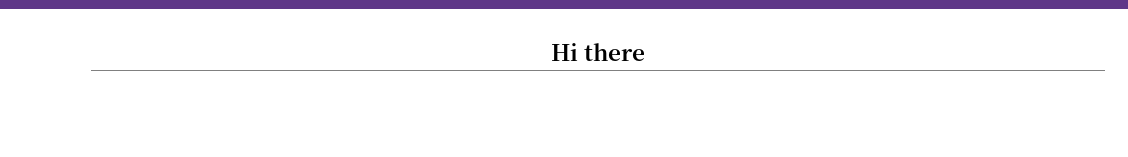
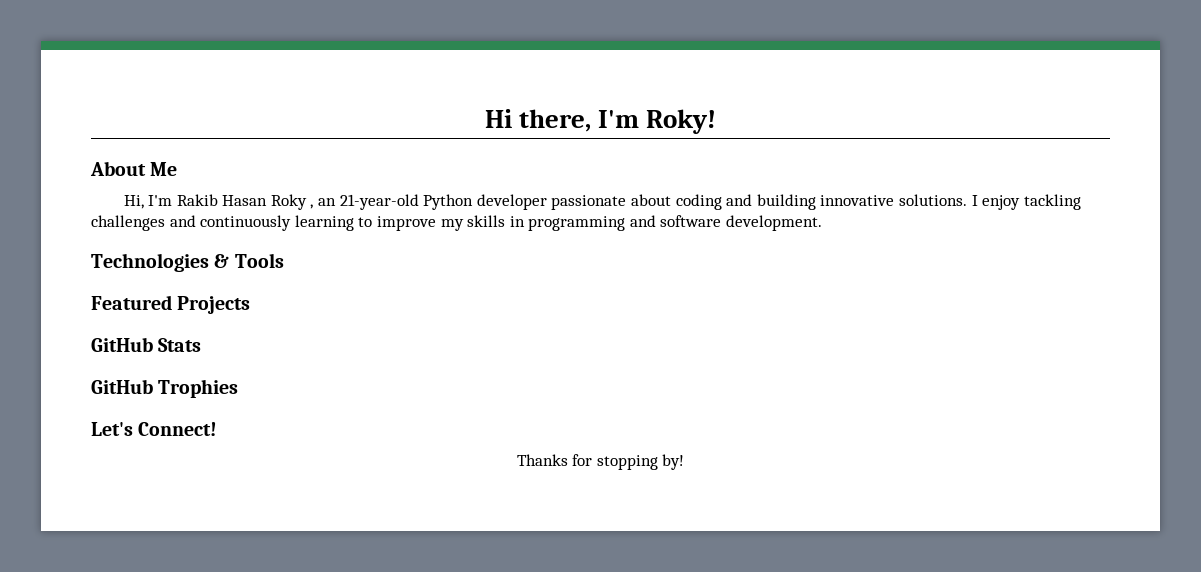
[584,43,646,61] there -> [518,109,717,134] [90,161,178,176] [123,194,1081,210] [91,215,823,231] [91,253,284,272] [91,295,251,314] [91,337,202,352] [91,379,239,398] [91,422,218,436] [516,454,685,470] there, I'm Roky! // About Me // Hi, I'm Rakib Hasan Roky , an 21-year-old Python developer passionate about coding and building innovative solutions. I enjoy tackling challenges and continuously learning to improve my skills in programming and software development. // Technologies & Tools // Featured Projects // GitHub Stats // GitHub Trophies // Let's Connect! // Thanks for stopping by!

